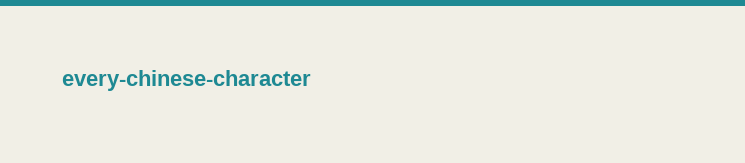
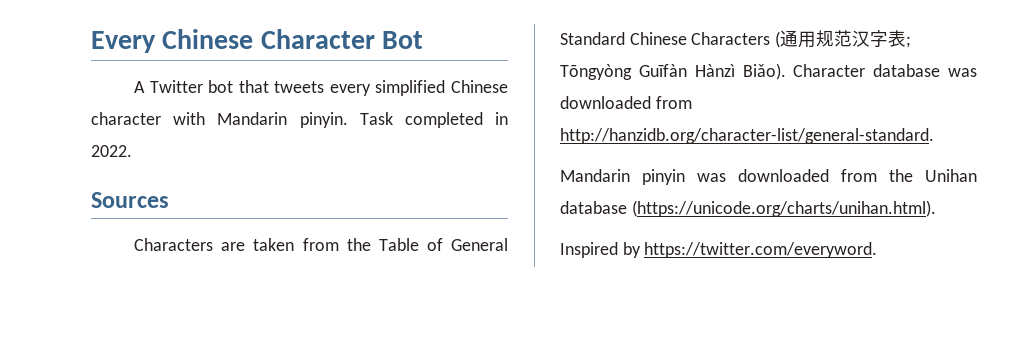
[62,70,311,91] every-chinese-character -> [91,29,424,53] [134,80,508,96] [91,112,509,128] [91,145,132,157] [91,192,169,208] [134,238,508,251] [560,30,912,48] [560,63,977,80] [560,96,692,109] [560,128,934,144] [560,169,977,185] [560,200,936,217] [560,242,878,258] Every Chinese Character Bot // A Twitter bot that tweets every simplified Chinese character with Mandarin pinyin. Task completed in 2022. // Sources // Characters are taken from the Table of General Standard Chinese Characters (通用规范汉字表; Tōngyòng Guīfàn Hànzì Biǎo). Character database was downloaded from http://hanzidb.org/character-list/general-standard. // Mandarin pinyin was downloaded from the Unihan database (https://unicode.org/charts/unihan.html). // Inspired by https://twitter.com/everyword.

